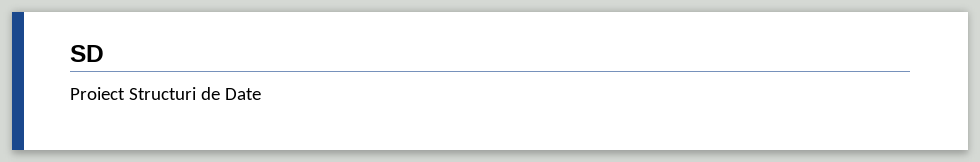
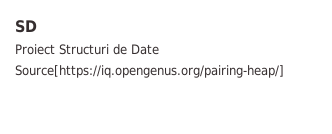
(261, 94) none -> [15,65,284,78] // Source[https://iq.opengenus.org/pairing-heap/]

